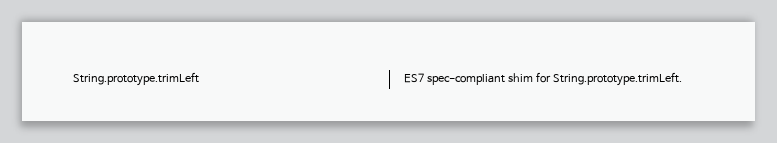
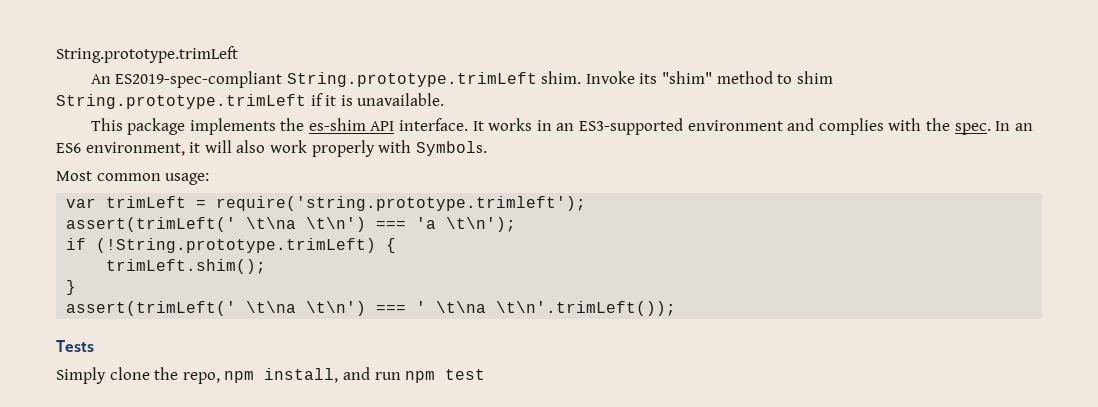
[404,72,682,86] ES7 spec-compliant shim for String.prototype.trimLeft. -> [90,71,833,88] [56,93,445,109] [90,118,1033,135] [56,140,487,157] [56,171,210,185] [66,196,587,211] [66,217,517,232] [66,238,397,253] [106,259,267,274] [66,280,77,295] [66,301,677,316] [56,340,94,352] [56,367,486,384] An ES2019-spec-compliant String.prototype.trimLeft shim. Invoke its "shim" method to shim String.prototype.trimLeft if it is unavailable. // This package implements the es-shim API interface. It works in an ES3-supported environment and complies with the spec. In an ES6 environment, it will also work properly with Symbols. // Most common usage: // var trimLeft = require('string.prototype.trimleft'); // assert(trimLeft(' \t\na \t\n') === 'a \t\n'); // if (!String.prototype.trimLeft) { // trimLeft.shim(); // } // assert(trimLeft(' \t\na \t\n') === ' \t\na \t\n'.trimLeft()); // Tests // Simply clone the repo, npm install, and run npm test

